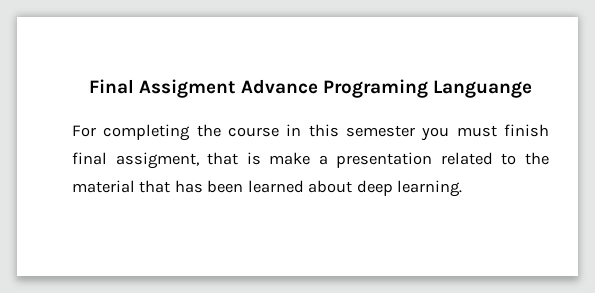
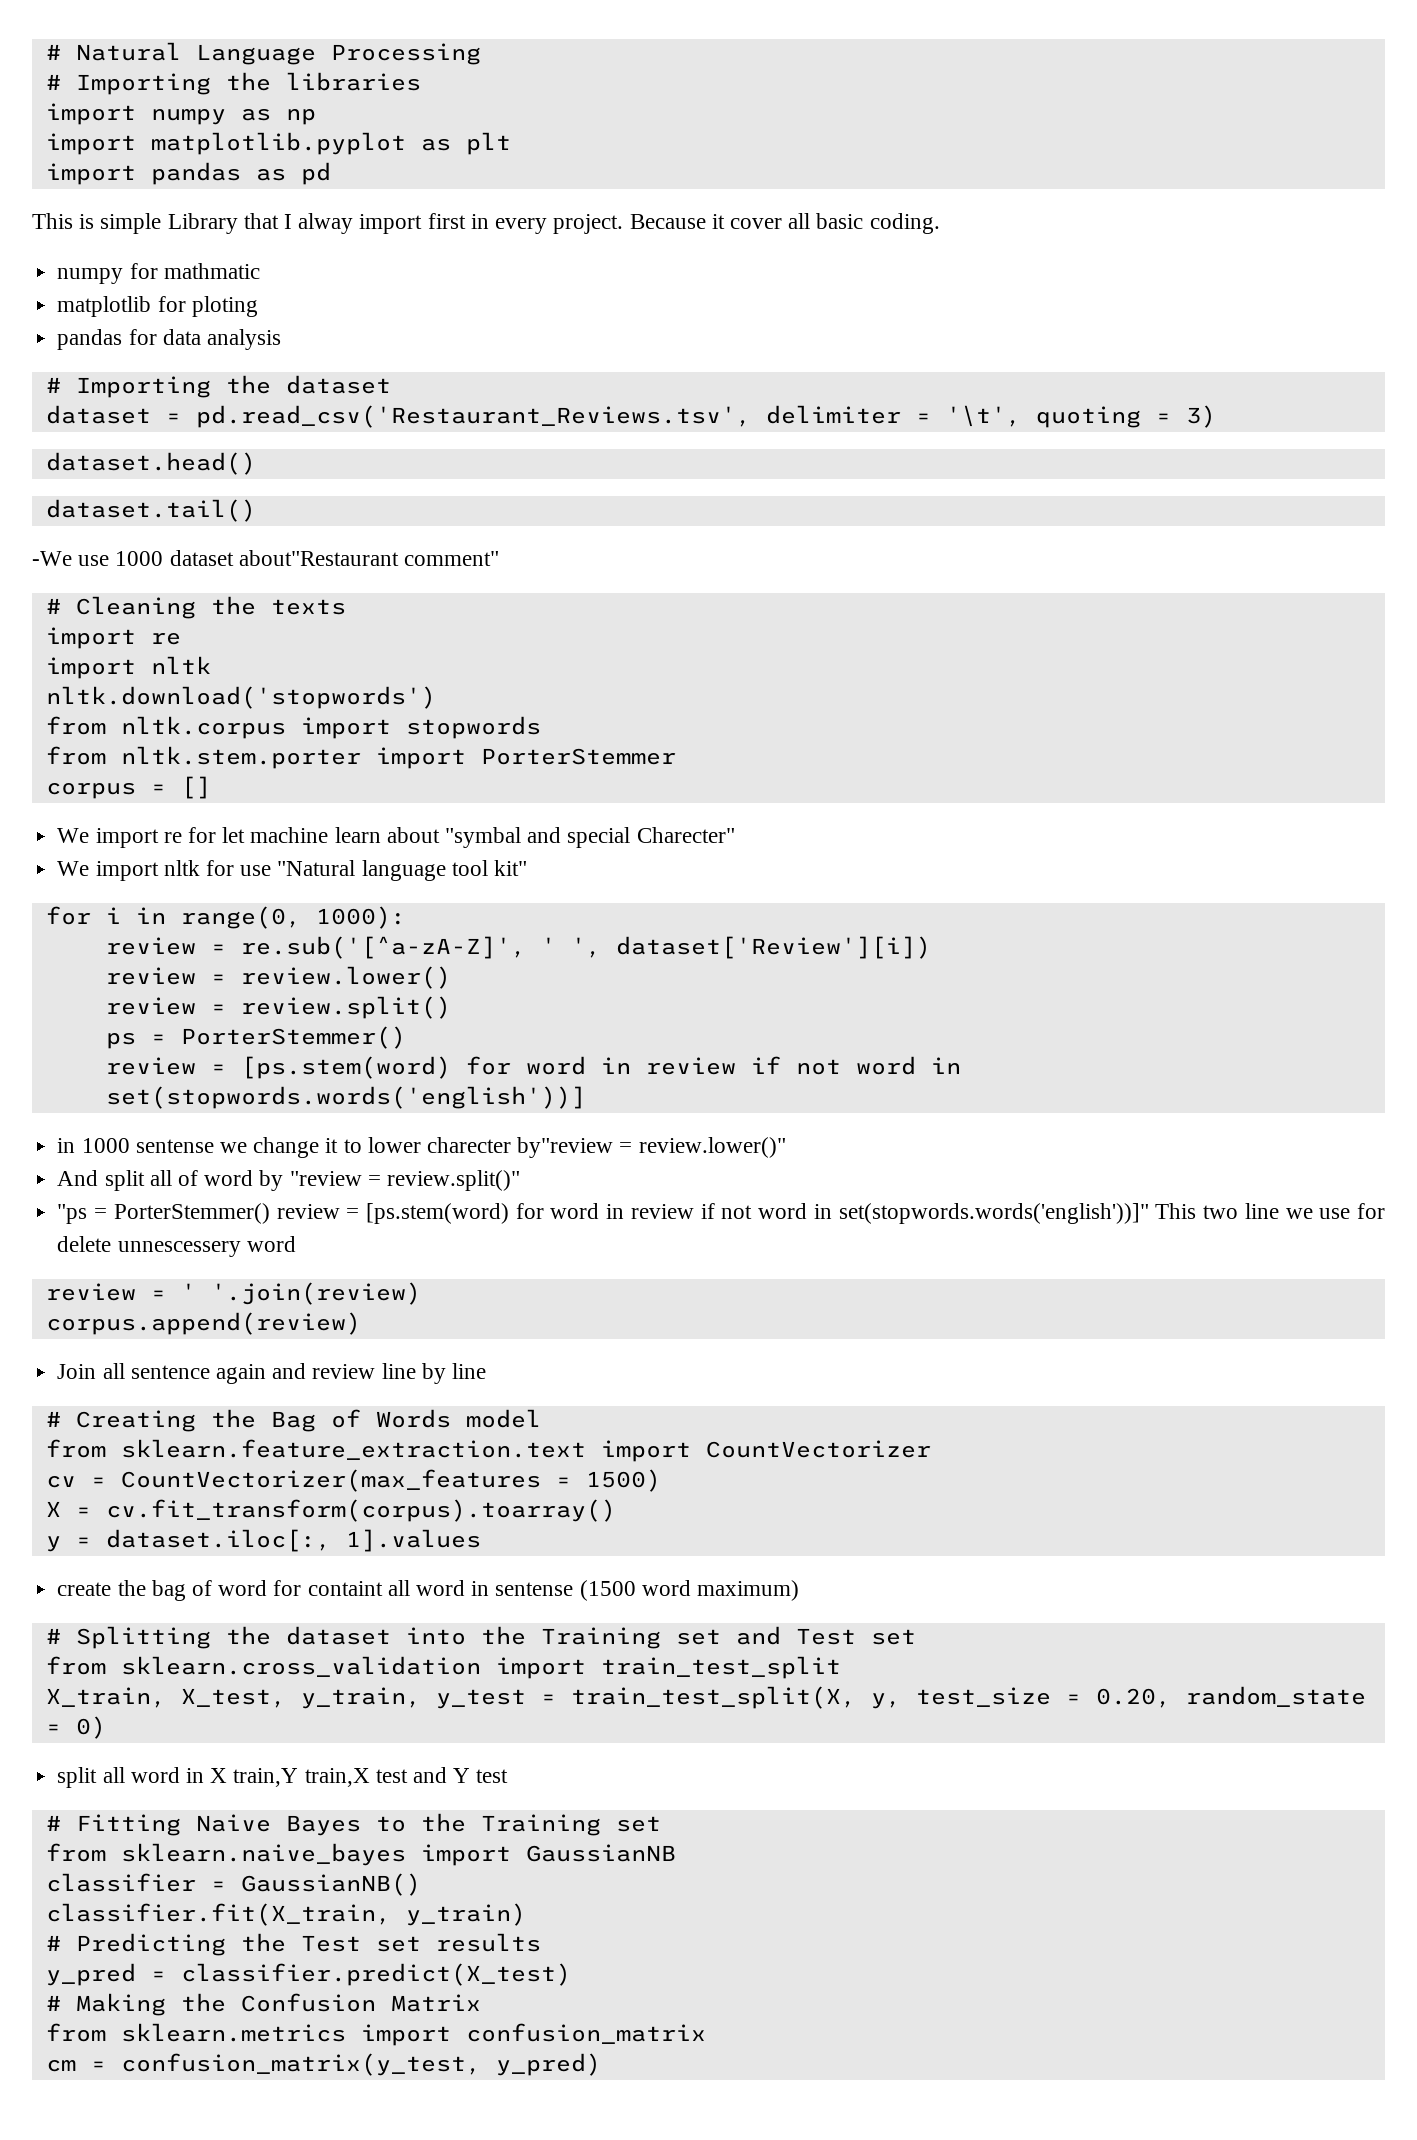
[88,79,533,98] [72,124,549,141] [72,152,549,169] [72,180,463,197] Final Assigment Advance Programing Languange // For completing the course in this semester you must finish final assigment, that is make a presentation related to the material that has been learned about deep learning. -> [45,42,481,65] [45,72,421,95] [45,103,316,125] [45,132,511,155] [45,162,331,185] [32,213,940,234] [57,263,260,284] [57,296,258,317] [57,329,281,350] [45,375,391,398] [45,405,1216,428] [45,452,256,475] [45,499,256,522] [32,550,500,566] [45,596,346,619] [45,627,181,649] [45,656,211,679] [45,686,436,709] [45,716,541,739] [45,746,676,769] [45,776,211,799] [57,827,735,848] [57,860,527,881] [45,906,406,929] [105,936,931,959] [105,966,451,989] [105,996,451,1019] [105,1026,406,1049] [105,1056,961,1079] [105,1086,586,1109] [57,1137,786,1158] [57,1170,520,1191] [57,1203,1385,1224] [57,1236,296,1257] [45,1282,421,1305] [45,1312,361,1335] [57,1363,486,1384] [45,1409,541,1432] [45,1439,931,1462] [45,1469,661,1492] [45,1499,616,1522] [45,1529,481,1552] [57,1580,800,1601] [45,1626,916,1649] [45,1656,841,1679] [45,1686,1366,1709] [45,1716,106,1739] [57,1767,509,1788] [45,1813,661,1836] [45,1843,676,1866] [45,1873,421,1896] [45,1903,526,1926] [45,1933,541,1956] [45,1963,571,1986] [45,1993,481,2016] [45,2023,706,2046] [45,2053,601,2076] # Natural Language Processing // # Importing the libraries // import numpy as np // import matplotlib.pyplot as plt // import pandas as pd // This is simple Library that I alway import first in every project. Because it cover all basic coding. // numpy for mathmatic // matplotlib for ploting // pandas for data analysis // # Importing the dataset // dataset = pd.read_csv('Restaurant_Reviews.tsv', delimiter = '\t', quoting = 3) // dataset.head() // dataset.tail() // -We use 1000 dataset about"Restaurant comment" // # Cleaning the texts // import re // import nltk // nltk.download('stopwords') // from nltk.corpus import stopwords // from nltk.stem.porter import PorterStemmer // corpus = [] // We import re for let machine learn about "symbal and special Charecter" // We import nltk for use "Natural language tool kit" // for i in range(0, 1000): // review = re.sub('[^a-zA-Z]', ' ', dataset['Review'][i]) // review = review.lower() // review = review.split() // ps = PorterStemmer() // review = [ps.stem(word) for word in review if not word in set(stopwords.words('english'))] // in 1000 sentense we change it to lower charecter by"review = review.lower()" // And split all of word by "review = review.split()" // "ps = PorterStemmer() review = [ps.stem(word) for word in review if not word in set(stopwords.words('english'))]" This two line we use for delete unnescessery word // review = ' '.join(review) // corpus.append(review) // Join all sentence again and review line by line // # Creating the Bag of Words model // from sklearn.feature_extraction.text import CountVectorizer // cv = CountVectorizer(max_features = 1500) // X = cv.fit_transform(corpus).toarray() // y = dataset.iloc[:, 1].values // create the bag of word for containt all word in sentense (1500 word maximum) // # Splitting the dataset into the Training set and Test set // from sklearn.cross_validation import train_test_split // X_train, X_test, y_train, y_test = train_test_split(X, y, test_size = 0.20, random_state = 0) // split all word in X train,Y train,X test and Y test // # Fitting Naive Bayes to the Training set // from sklearn.naive_bayes import GaussianNB // classifier = GaussianNB() // classifier.fit(X_train, y_train) // # Predicting the Test set results // y_pred = classifier.predict(X_test) // # Making the Confusion Matrix // from sklearn.metrics import confusion_matrix // cm = confusion_matrix(y_test, y_pred)

